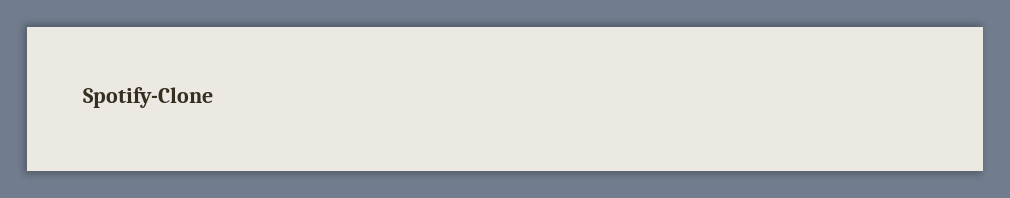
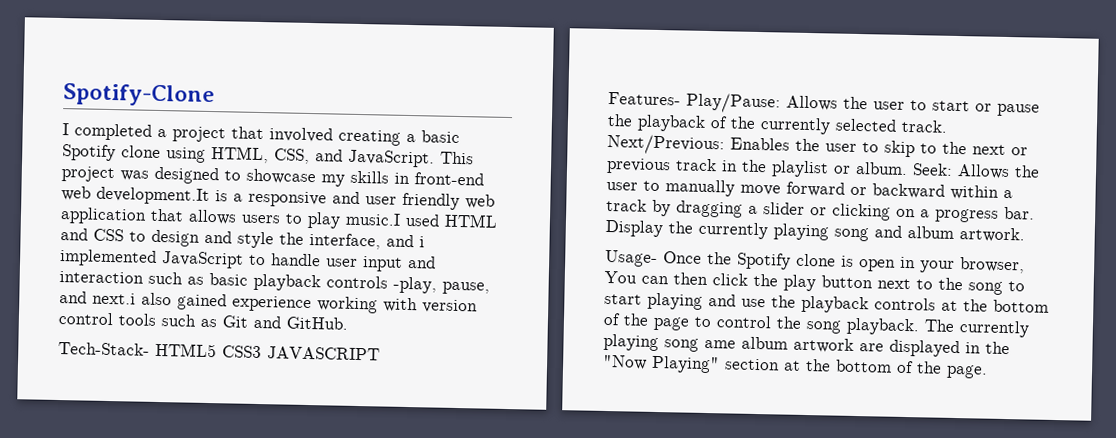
(213, 97) none -> [62,123,460,146] [62,144,474,168] [61,166,484,187] [61,186,495,211] [60,207,498,229] [60,228,425,250] [59,249,436,272] [59,271,490,295] [59,291,478,314] [58,312,348,330] [58,341,380,361] [608,91,1040,117] [607,113,948,135] [607,133,1028,158] [606,157,1040,180] [606,179,1013,200] [606,198,1035,223] [605,219,1025,243] [605,249,1025,274] [604,270,1025,295] [604,292,1049,314] [603,312,1030,338] [603,333,1010,358] [602,354,988,379] // I completed a project that involved creating a basic Spotify clone using HTML, CSS, and JavaScript. This project was designed to showcase my skills in front-end web development.It is a responsive and user friendly web application that allows users to play music.I used HTML and CSS to design and style the interface, and i implemented JavaScript to handle user input and interaction such as basic playback controls -play, pause, and next.i also gained experience working with version control tools such as Git and GitHub. // Tech-Stack- HTML5 CSS3 JAVASCRIPT // Features- Play/Pause: Allows the user to start or pause the playback of the currently selected track. Next/Previous: Enables the user to skip to the next or previous track in the playlist or album. Seek: Allows the user to manually move forward or backward within a track by dragging a slider or clicking on a progress bar. Display the currently playing song and album artwork. // Usage- Once the Spotify clone is open in your browser, You can then click the play button next to the song to start playing and use the playback controls at the bottom of the page to control the song playback. The currently playing song ame album artwork are displayed in the "Now Playing" section at the bottom of the page.

